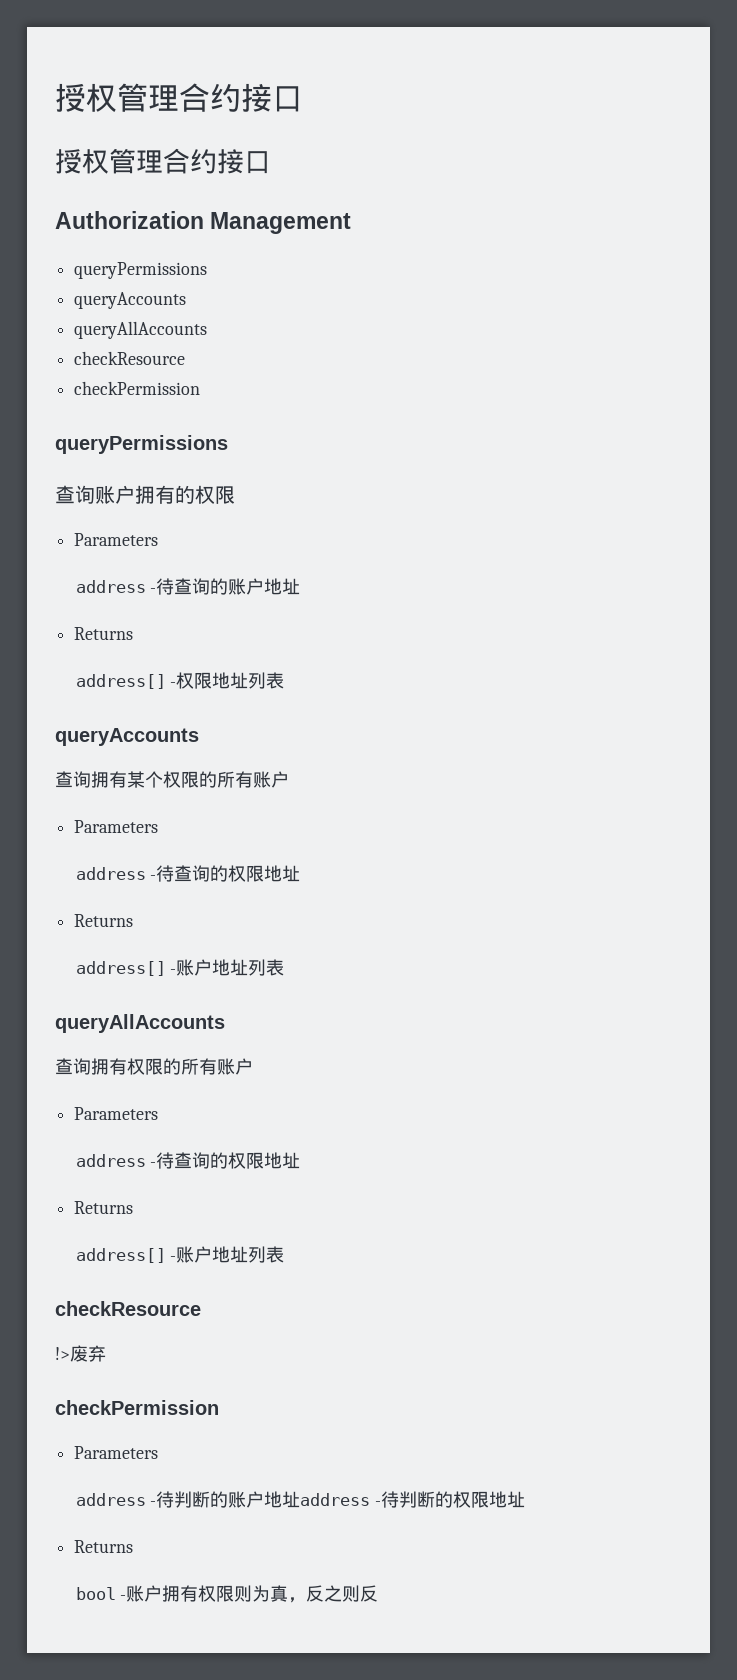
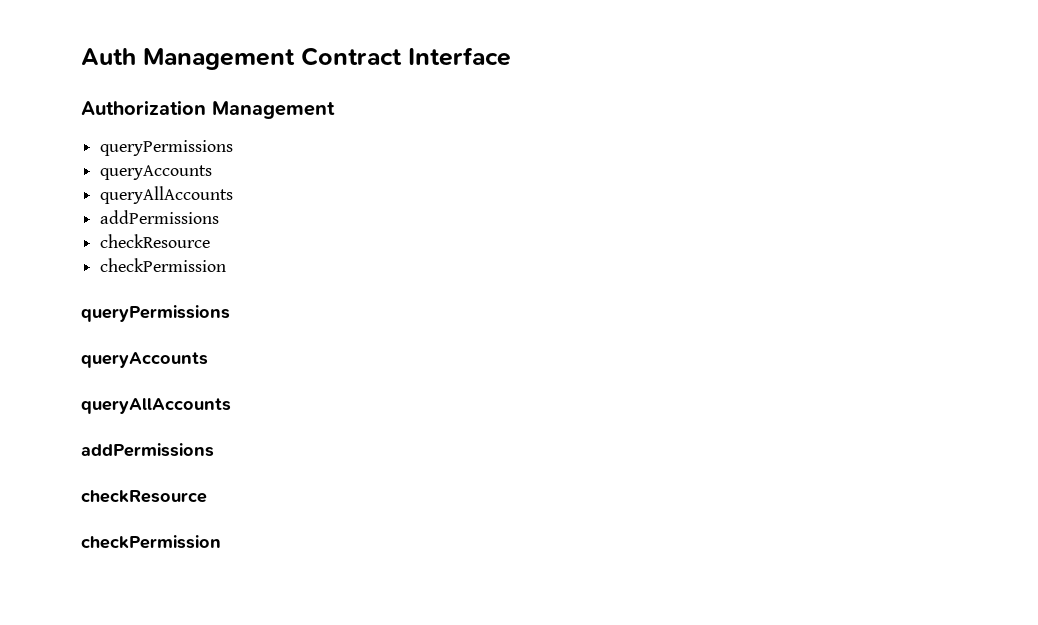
[55,83,303,113] [55,148,271,174] 授权管理合约接口 // 授权管理合约接口 -> [81,47,511,70] Auth Management Contract Interface
(208, 330) none -> [100,210,220,224] // addPermissions
[55,485,235,504] [74,533,159,546] [75,578,301,595] [74,627,134,640] [75,672,285,689] [55,728,199,746] [55,771,289,788] [74,820,159,833] [75,865,301,882] [74,914,134,927] [75,959,285,976] [55,1014,225,1033] [55,1058,253,1075] [74,1107,159,1120] [75,1152,301,1169] [74,1201,134,1214] [75,1246,285,1263] [55,1301,201,1316] [55,1345,106,1362] [55,1400,219,1415] [74,1446,159,1459] [75,1491,526,1508] [74,1540,134,1553] [75,1585,379,1603] 查询账户拥有的权限 // Parameters // address -待查询的账户地址 // Returns // address[] -权限地址列表 // queryAccounts // 查询拥有某个权限的所有账户 // Parameters // address -待查询的权限地址 // Returns // address[] -账户地址列表 // queryAllAccounts // 查询拥有权限的所有账户 // Parameters // address -待查询的权限地址 // Returns // address[] -账户地址列表 // checkResource // !>废弃 // checkPermission // Parameters // address -待判断的账户地址address -待判断的权限地址 // Returns // bool -账户拥有权限则为真，反之则反 -> [81,352,208,368] [81,398,231,414] [81,443,214,457] [81,490,207,503] [81,535,221,549] queryAccounts // queryAllAccounts // addPermissions // checkResource // checkPermission

